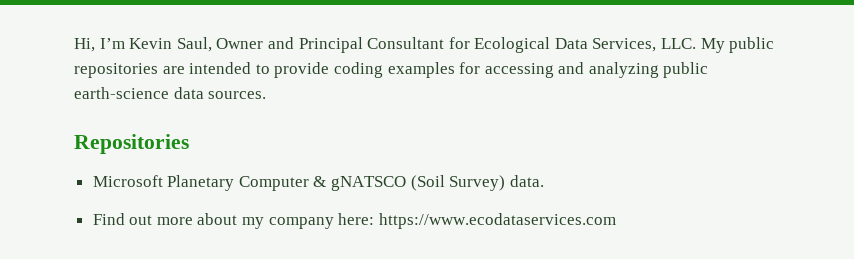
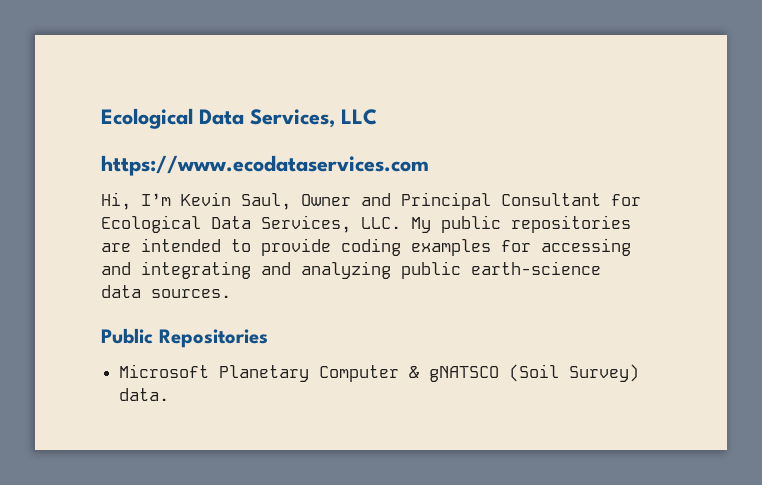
(74, 45) none -> [101,108,377,129] [101,155,429,176] Ecological Data Services, LLC // https://www.ecodataservices.com //
(585, 68) none -> [141,261,291,279] integrating and
(267, 95) none -> [101,328,153,344] Public
[92,213,616,229] // Find out more about my company here: https://www.ecodataservices.com -> (170, 394) none

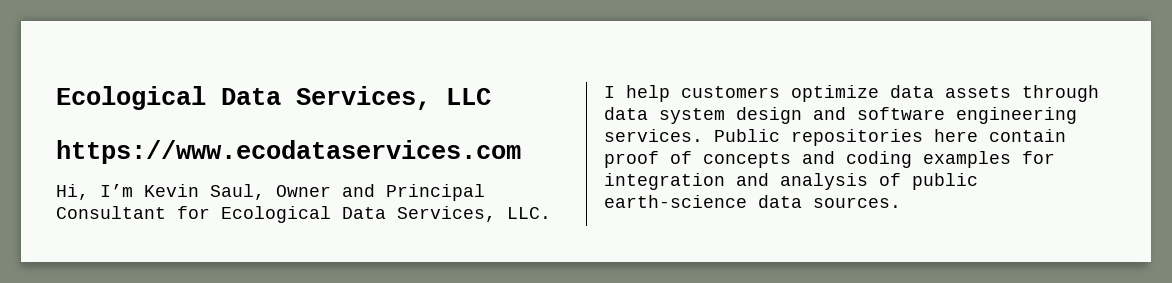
[411,215,631,233] [101,238,631,256] [101,261,601,279] [101,285,231,298] [101,328,268,348] [119,364,640,382] [119,388,170,401] My public repositories are intended to provide coding examples for accessing and integrating and analyzing public earth-science data sources. // Public Repositories // Microsoft Planetary Computer & gNATSCO (Soil Survey) data. -> [604,85,1099,102] [604,107,1077,124] [604,129,1066,146] [604,151,1055,168] [604,173,978,190] [604,195,901,208] I help customers optimize data assets through data system design and software engineering services. Public repositories here contain proof of concepts and coding examples for integration and analysis of public earth-science data sources.

